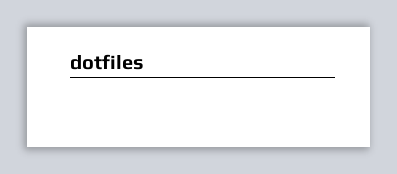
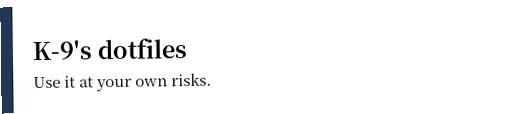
(70, 62) none -> [32,39,93,61] K-9's
(144, 62) none -> [33,72,213,92] // Use it at your own risks.

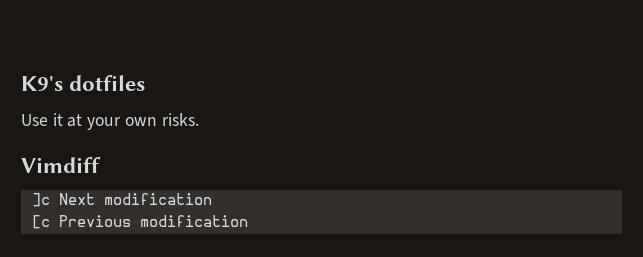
[32,39,93,61] K-9's -> [21,76,63,91] K9's
(213, 79) none -> [21,157,101,173] [31,193,212,207] [31,215,248,229] // Vimdiff // ]c Next modification // [c Previous modification

